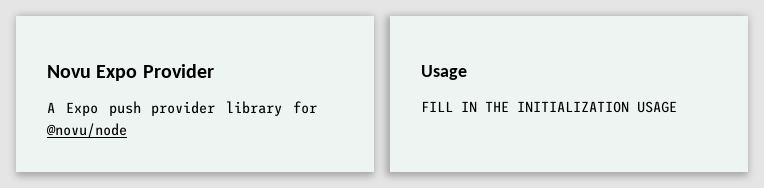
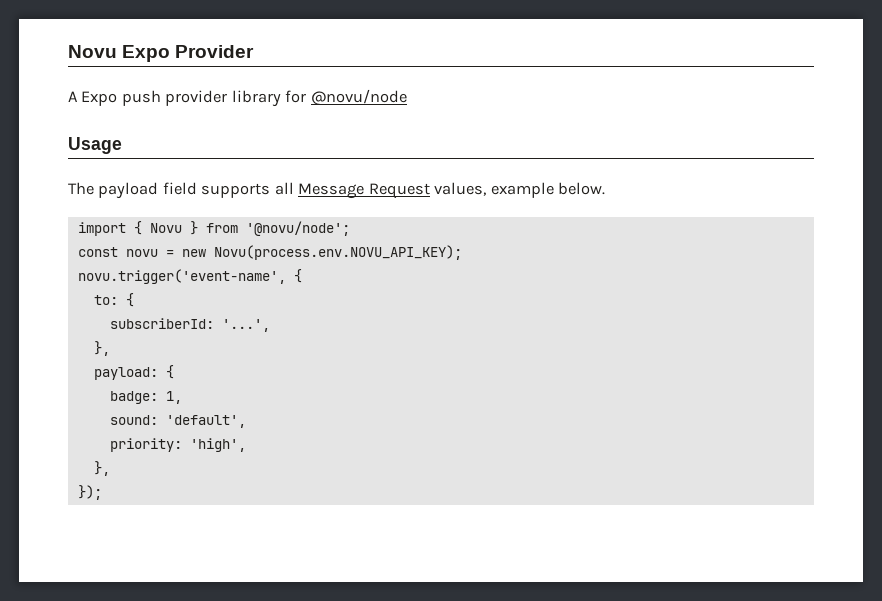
[421,101,677,113] FILL IN THE INITIALIZATION USAGE -> [68,182,606,199] [77,221,350,236] [77,245,462,260] [77,269,302,284] [93,293,134,307] [109,318,270,332] [93,341,110,356] [93,365,174,380] [109,391,182,404] [109,415,246,428] [109,438,246,452] [93,461,110,476] [77,485,102,500] The payload field supports all Message Request values, example below. // import { Novu } from '@novu/node'; // const novu = new Novu(process.env.NOVU_API_KEY); // novu.trigger('event-name', { // to: { // subscriberId: '...', // }, // payload: { // badge: 1, // sound: 'default', // priority: 'high', // }, // });

